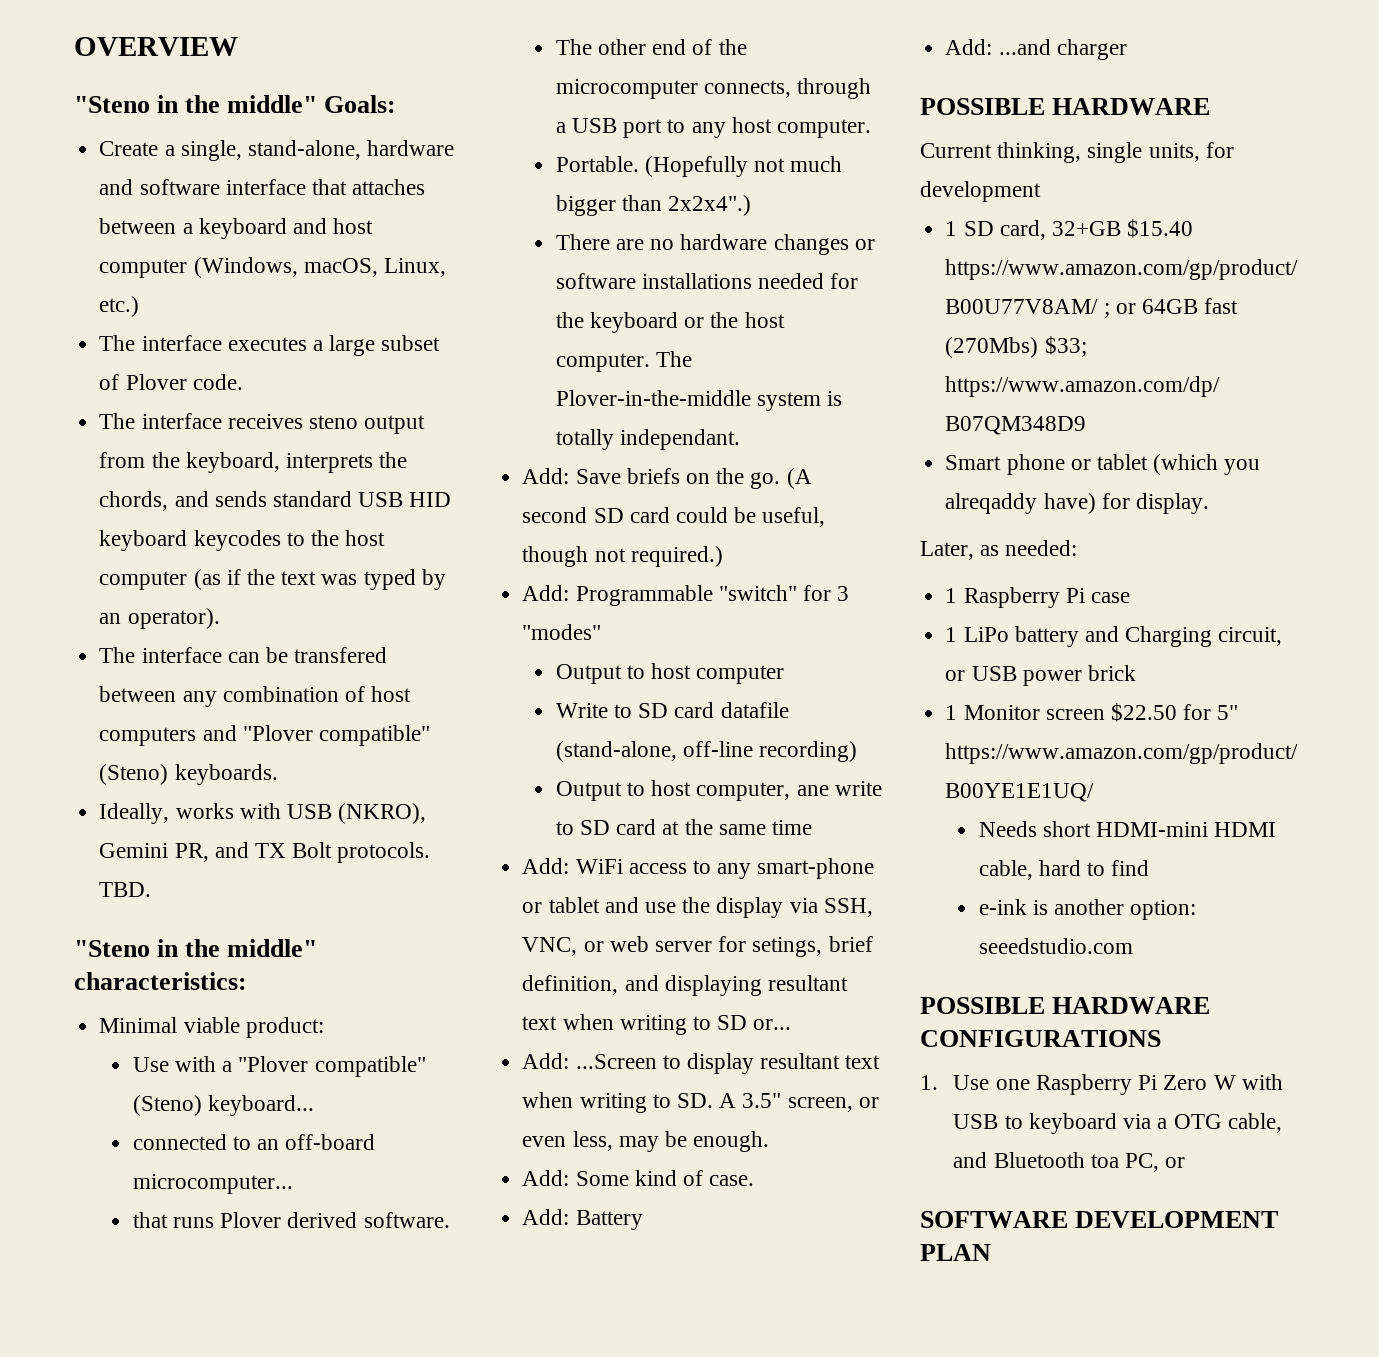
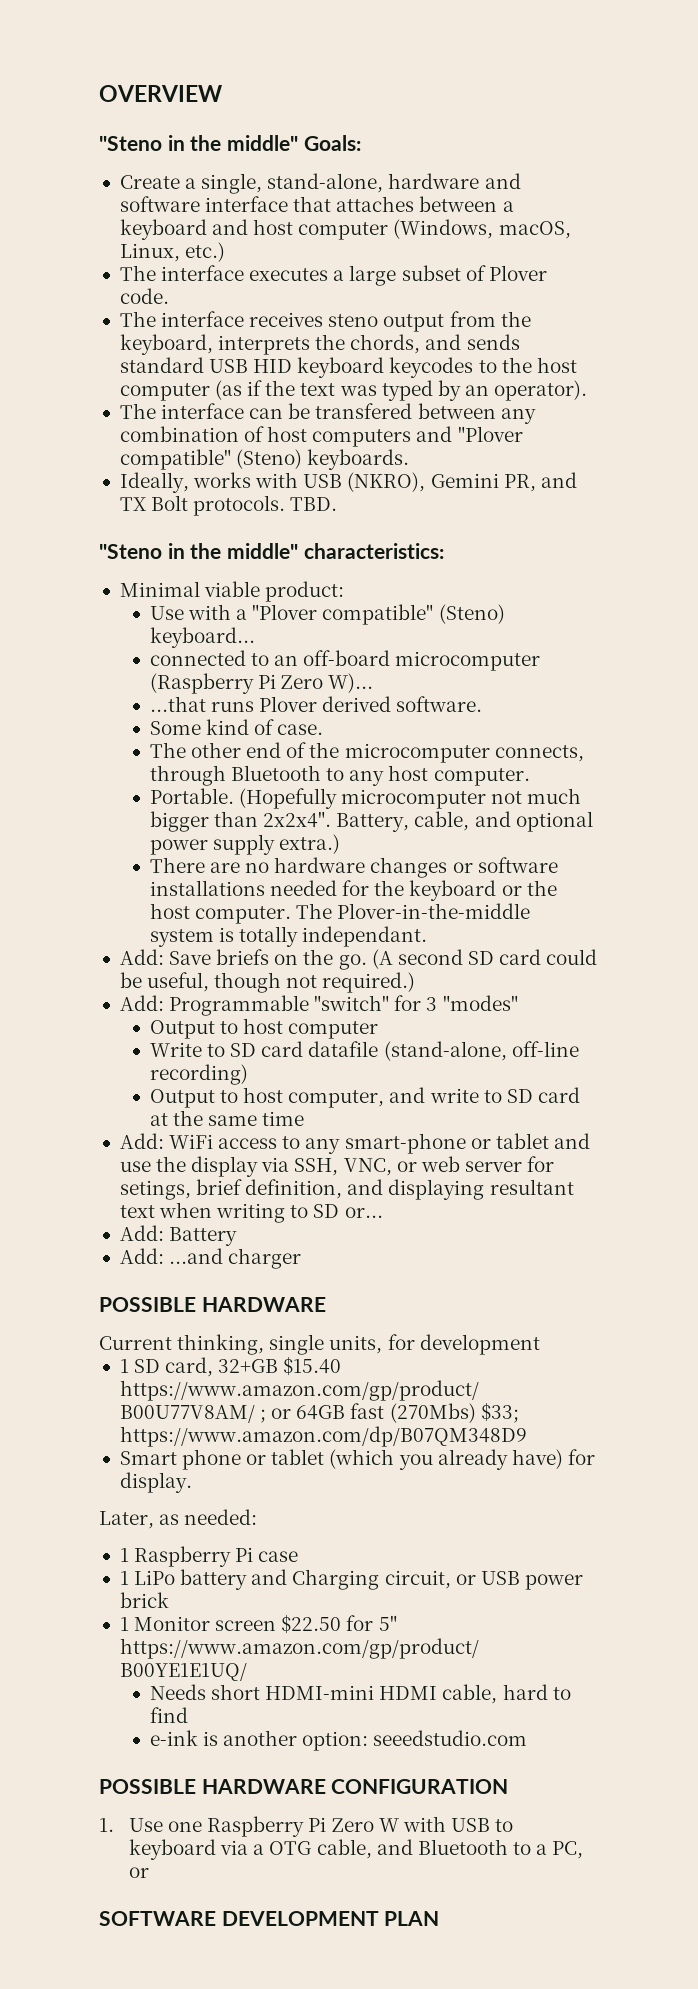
[132,1174,293,1194] [132,1212,168,1228] microcomputer... // that -> [395,651,541,671] [149,673,374,694] [149,696,206,712] microcomputer (Raspberry Pi Zero W)... // ...that
(450, 1220) none -> [149,719,324,735] // Some kind of case.
[555,118,663,138] a USB port -> [231,765,322,781] Bluetooth
(748, 166) none -> [341,789,487,809] microcomputer
[668,195,752,216] 2x2x4".) -> [263,811,593,832] [149,834,341,855] 2x2x4". Battery, cable, and optional power supply extra.)
[796,785,829,796] ane -> [389,1087,426,1103] and
[522,1053,881,1074] [522,1092,879,1113] [522,1131,770,1152] [522,1170,755,1186] // Add: ...Screen to display resultant text when writing to SD. A 3.5" screen, or even less, may be enough. // Add: Some kind of case. -> (383, 1212) none
[945,493,1038,514] alreqaddy -> [437,1449,508,1470] already
[920,1030,1161,1047] CONFIGURATIONS -> [331,1779,509,1794] CONFIGURATION
[1090,1154,1119,1168] toa -> [512,1842,548,1855] to a

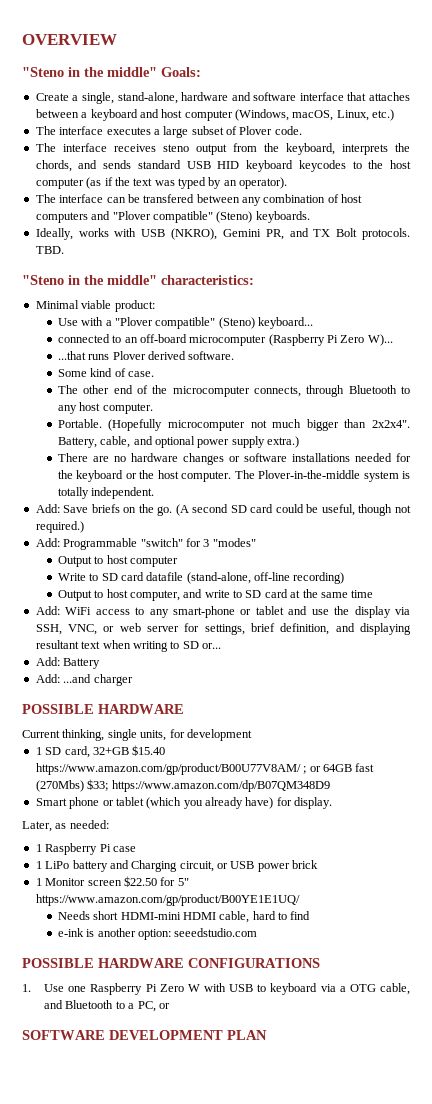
[302,926,428,947] independant. -> [91,487,155,499] independent.
[119,1180,191,1200] setings, -> [204,624,245,635] settings,
[331,1779,509,1794] CONFIGURATION -> [188,958,320,968] CONFIGURATIONS

